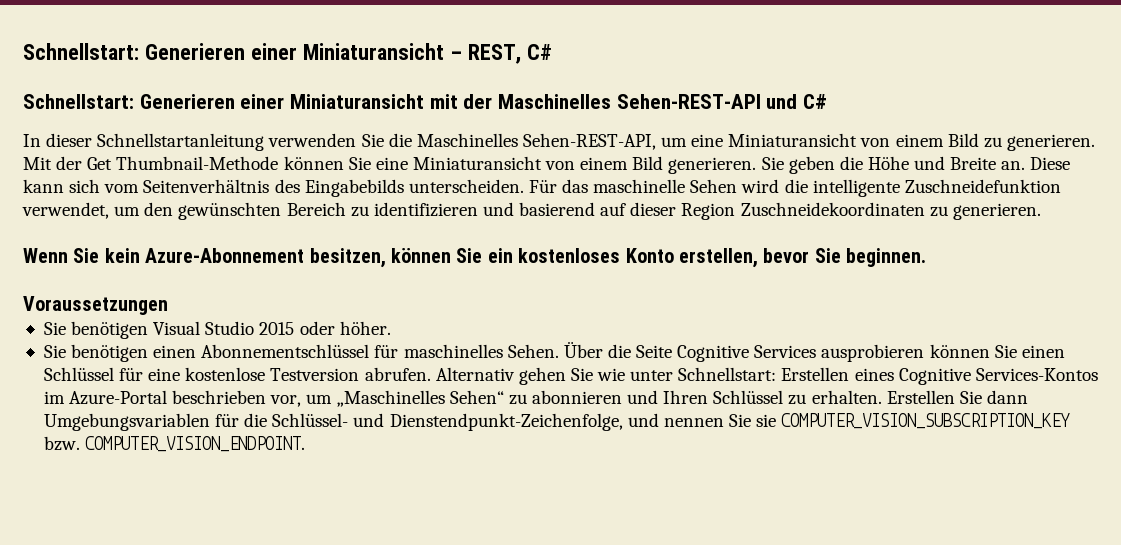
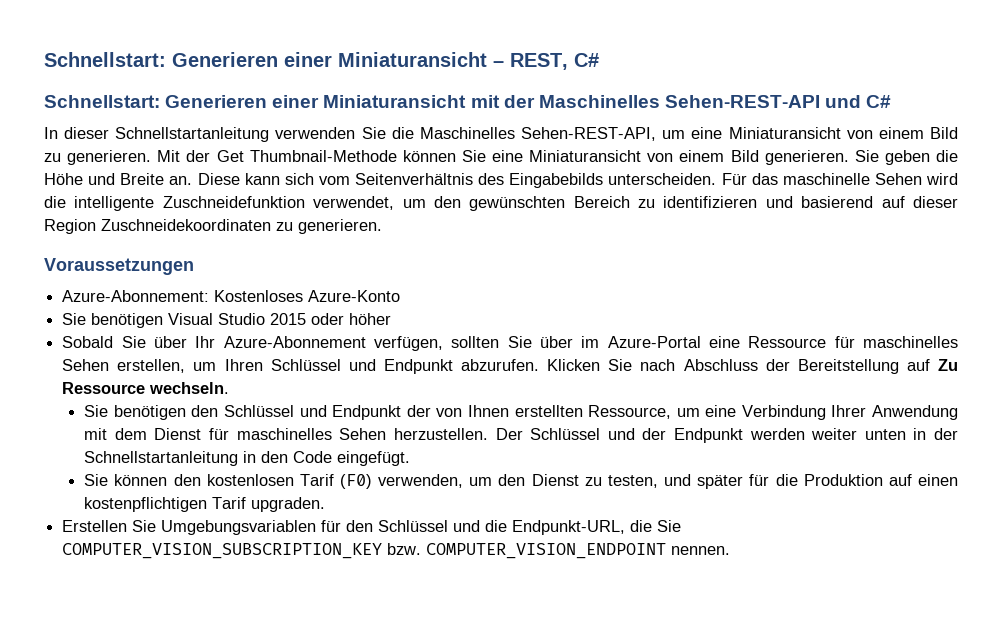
[23,248,927,268] [23,296,168,315] Wenn Sie kein Azure-Abonnement besitzen, können Sie ein kostenloses Konto erstellen, bevor Sie beginnen. // Voraussetzungen -> [44,258,194,275] [62,290,401,302] Voraussetzungen // Azure-Abonnement: Kostenloses Azure-Konto
[339,321,391,335] [43,342,1065,362] [43,367,1098,385] [43,390,882,407] höher. // Sie benötigen einen Abonnementschlüssel für maschinelles Sehen. Über die Seite Cognitive Services ausprobieren können Sie einen Schlüssel für eine kostenlose Testversion abrufen. Alternativ gehen Sie wie unter Schnellstart: Erstellen eines Cognitive Services-Kontos im Azure-Portal beschrieben vor, um „Maschinelles Sehen“ zu abonnieren und Ihren Schlüssel zu erhalten. -> [349,313,392,325] [62,336,958,351] [62,359,958,374] [62,382,230,394] [84,405,958,420] [84,428,958,443] [84,451,411,466] [84,474,958,489] [84,497,326,512] höher // Sobald Sie über Ihr Azure-Abonnement verfügen, sollten Sie über im Azure-Portal eine Ressource für maschinelles Sehen erstellen, um Ihren Schlüssel und Endpunkt abzurufen. Klicken Sie nach Abschluss der Bereitstellung auf Zu Ressource wechseln. // Sie benötigen den Schlüssel und Endpunkt der von Ihnen erstellten Ressource, um eine Verbindung Ihrer Anwendung mit dem Dienst für maschinelles Sehen herzustellen. Der Schlüssel und der Endpunkt werden weiter unten in der Schnellstartanleitung in den Code eingefügt. // Sie können den kostenlosen Tarif (F0) verwenden, um den Dienst zu testen, und später für die Produktion auf einen kostenpflichtigen Tarif upgraden. //
[986,390,1028,404] dann -> (157, 526) none
[244,413,1071,431] [43,436,306,452] die Schlüssel- und Dienstendpunkt-Zeichenfolge, und nennen Sie sie COMPUTER_VISION_SUBSCRIPTION_KEY bzw. COMPUTER_VISION_ENDPOINT. -> [346,520,682,535] [62,543,731,559] den Schlüssel und die Endpunkt-URL, die Sie COMPUTER_VISION_SUBSCRIPTION_KEY bzw. COMPUTER_VISION_ENDPOINT nennen.

